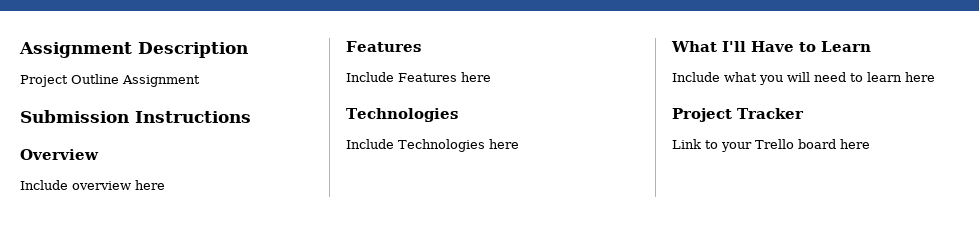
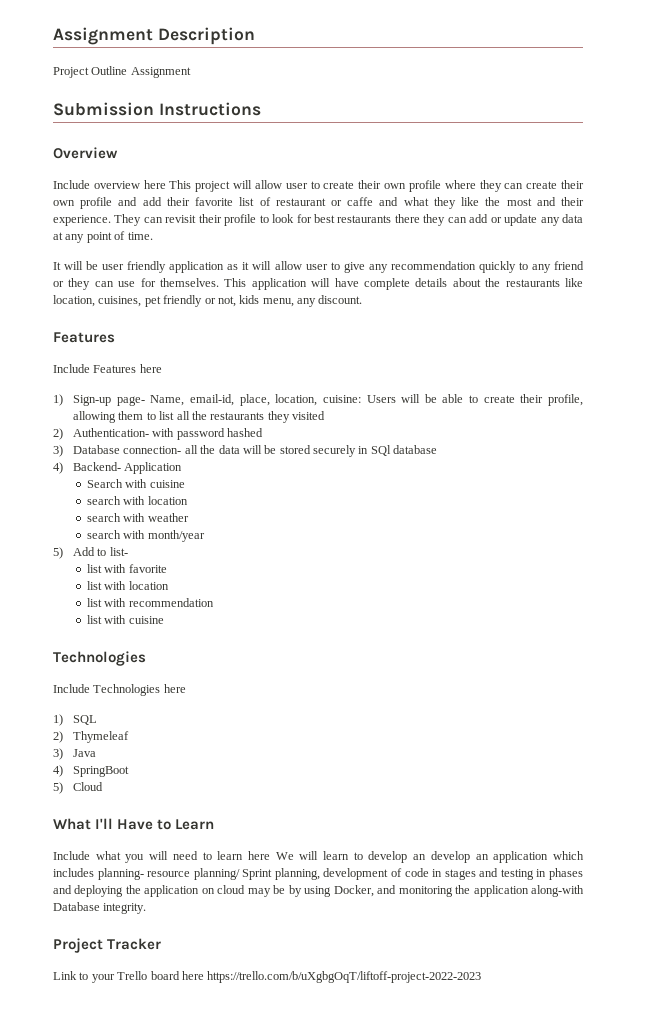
[346,41,421,52] [346,72,491,82] [346,108,458,122] [346,139,519,152] // Features // Include Features here // Technologies // Include Technologies here -> [169,180,584,192] [53,197,585,209] [53,214,584,226] [53,231,153,243] [53,261,584,273] [53,278,583,290] [53,295,363,307] [53,332,115,343] [53,364,162,373] [53,394,583,406] [73,411,326,423] [53,428,264,440] [53,445,438,457] [53,462,183,474] [86,479,185,488] [86,496,188,505] [86,513,189,522] [86,530,205,542] [53,547,128,559] [86,564,167,573] [86,581,169,590] [86,598,214,607] [86,615,164,624] [53,651,146,666] [53,684,186,696] [53,714,98,726] [53,731,130,743] [53,748,97,760] [53,765,130,777] [53,782,104,794] This project will allow user to create their own profile where they can create their own profile and add their favorite list of restaurant or caffe and what they like the most and their experience. They can revisit their profile to look for best restaurants there they can add or update any data at any point of time. // It will be user friendly application as it will allow user to give any recommendation quickly to any friend or they can use for themselves. This application will have complete details about the restaurants like location, cuisines, pet friendly or not, kids menu, any discount. // Features // Include Features here // 1) Sign-up page- Name, email-id, place, location, cuisine: Users will be able to create their profile, allowing them to list all the restaurants they visited // 2) Authentication- with password hashed // 3) Database connection- all the data will be stored securely in SQl database // 4) Backend- Application // Search with cuisine // search with location // search with weather // search with month/year // 5) Add to list- // list with favorite // list with location // list with recommendation // list with cuisine // Technologies // Include Technologies here // 1) SQL // 2) Thymeleaf // 3) Java // 4) SpringBoot // 5) Cloud
(935, 77) none -> [275,851,584,863] [53,868,583,880] [53,885,584,897] [53,902,147,914] We will learn to develop an develop an application which includes planning- resource planning/ Sprint planning, development of code in stages and testing in phases and deploying the application on cloud may be by using Docker, and monitoring the application along-with Database integrity.
(870, 144) none -> [207,971,482,983] https://trello.com/b/uXgbgOqT/liftoff-project-2022-2023

